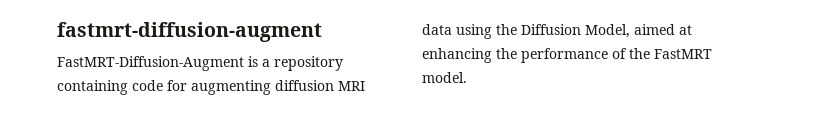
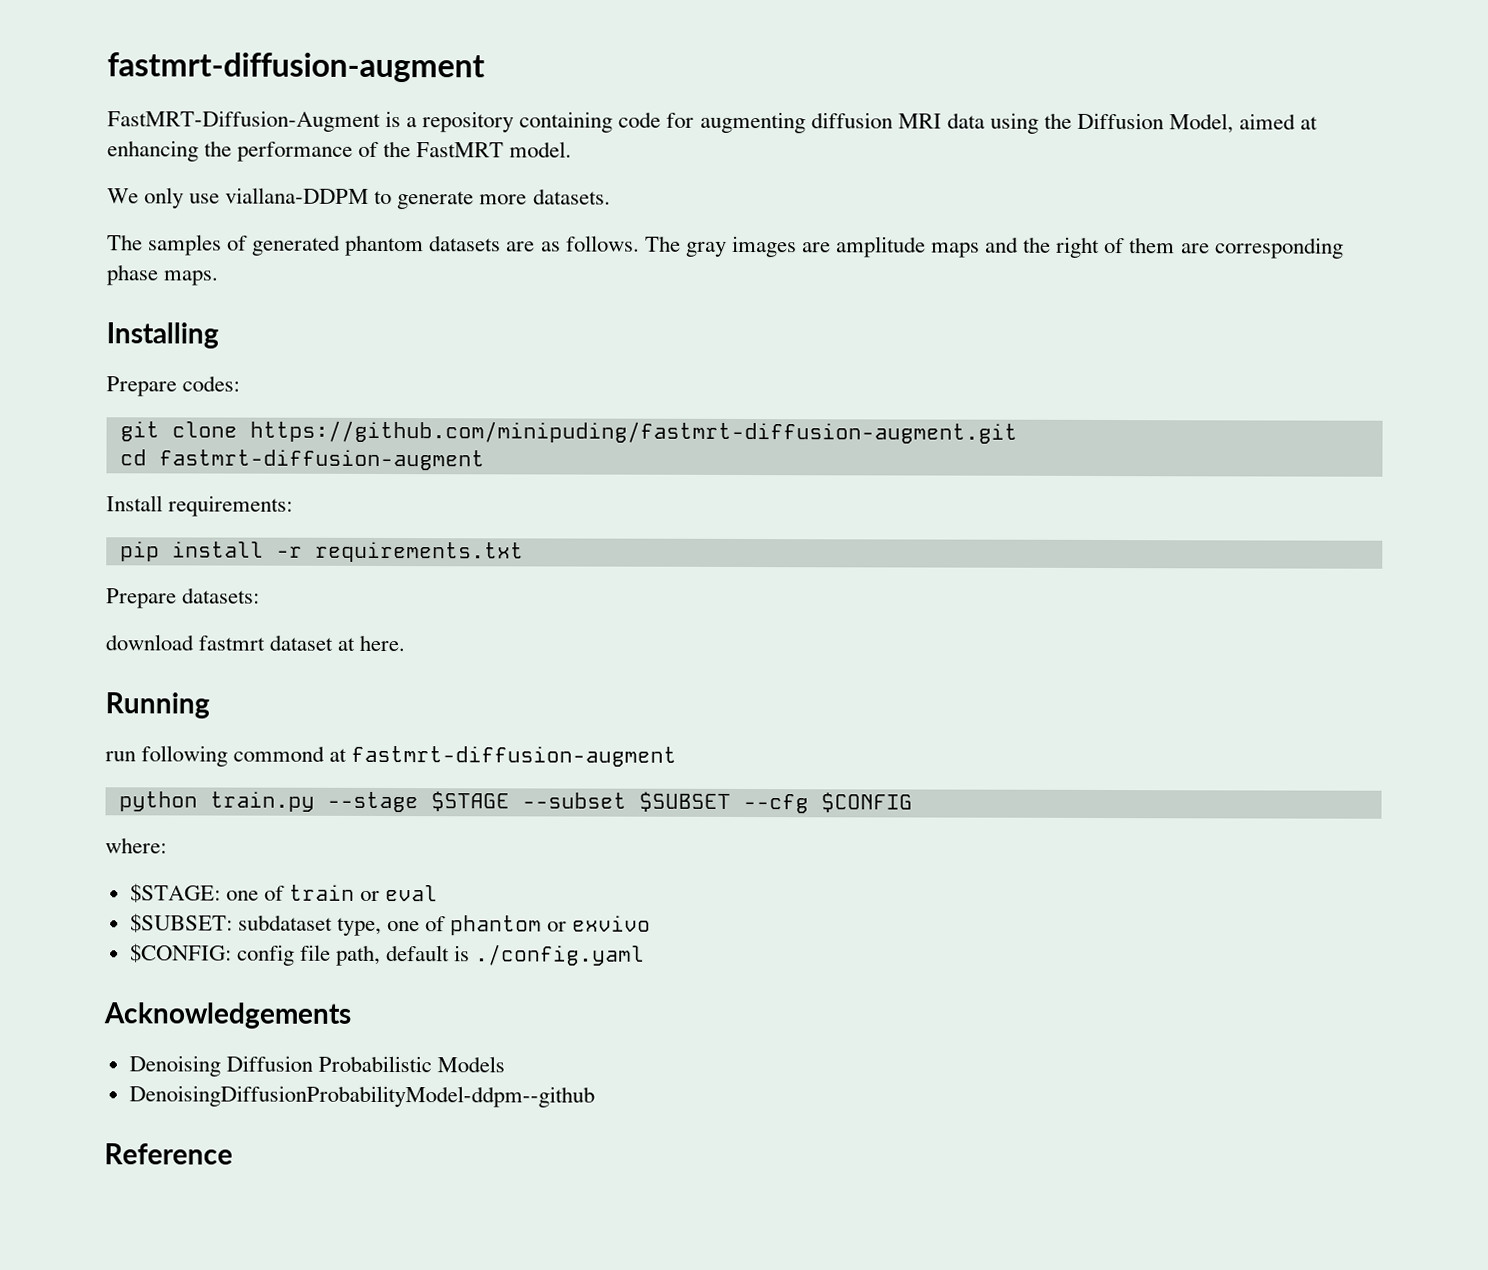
(467, 77) none -> [107,187,611,210] [107,234,1344,259] [106,264,220,286] [106,322,219,349] [106,375,241,397] [119,420,1018,444] [119,449,485,471] [106,495,294,517] [119,541,524,563] [106,587,261,609] [105,634,406,652] [105,692,210,719] [105,745,678,767] [118,791,913,814] [105,837,167,854] [129,883,439,903] [129,913,652,936] [129,943,646,966] [103,1002,351,1029] [128,1055,505,1077] [128,1085,595,1108] [104,1143,233,1165] // We only use viallana-DDPM to generate more datasets. // The samples of generated phantom datasets are as follows. The gray images are amplitude maps and the right of them are corresponding phase maps. // Installing // Prepare codes: // git clone https://github.com/minipuding/fastmrt-diffusion-augment.git // cd fastmrt-diffusion-augment // Install requirements: // pip install -r requirements.txt // Prepare datasets: // download fastmrt dataset at here. // Running // run following commond at fastmrt-diffusion-augment // python train.py --stage $STAGE --subset $SUBSET --cfg $CONFIG // where: // $STAGE: one of train or eval // $SUBSET: subdataset type, one of phantom or exvivo // $CONFIG: config file path, default is ./config.yaml // Acknowledgements // Denoising Diffusion Probabilistic Models // DenoisingDiffusionProbabilityModel-ddpm--github // Reference

